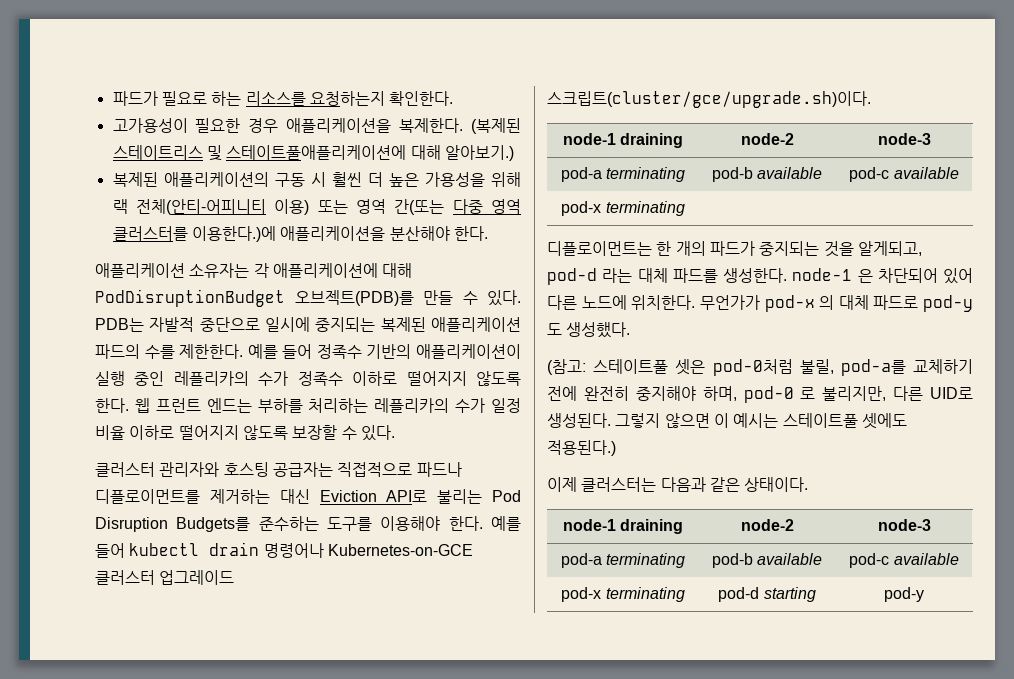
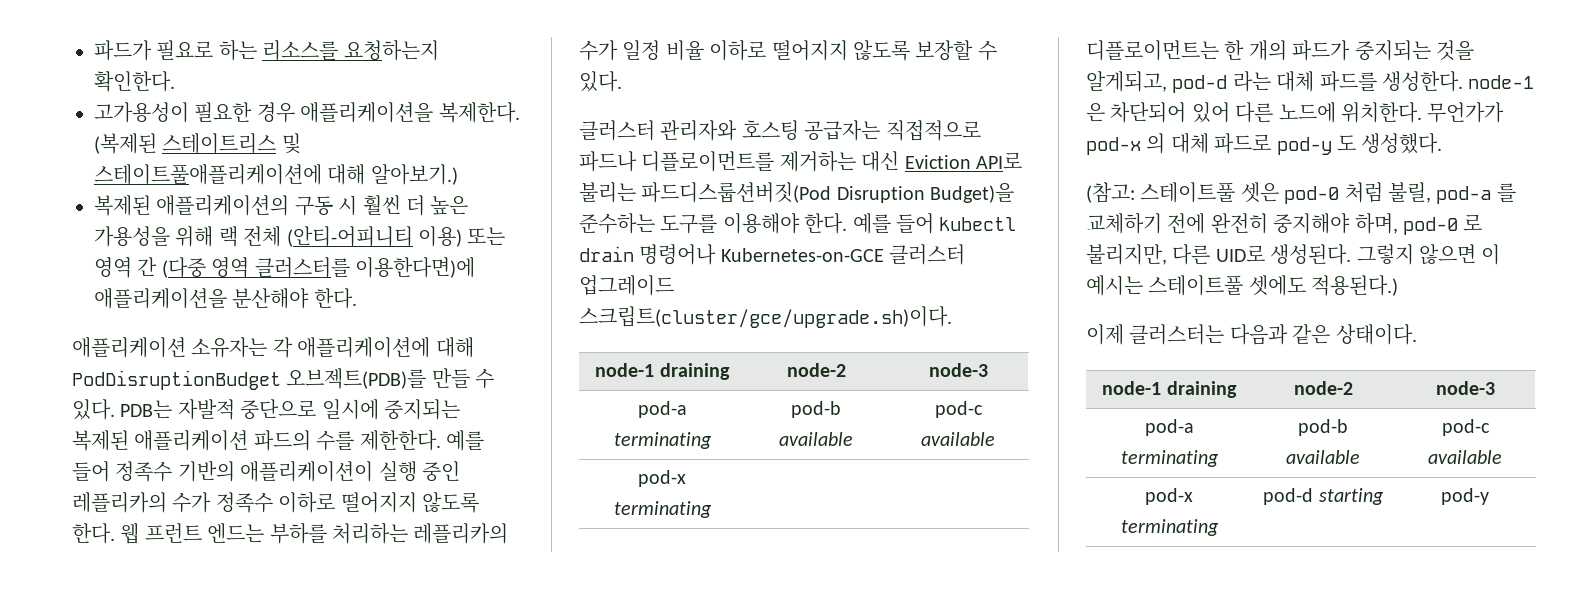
[135,199,266,215] 전체(안티-어피니티 -> [243,226,413,247] 전체 (안티-어피니티
[394,199,483,215] 간(또는 다중 -> [137,257,206,278] 간 (다중
[191,226,276,242] 이용한다.)에 -> [355,257,475,278] 이용한다면)에
[491,490,521,502] [95,517,251,532] Pod Disruption Budgets를 -> [641,182,1015,203] 파드디스룹션버짓(Pod Disruption Budget)을
[712,359,906,376] pod-0처럼 불릴, pod-a를 -> [1284,182,1516,204] pod-0 처럼 불릴, pod-a 를

